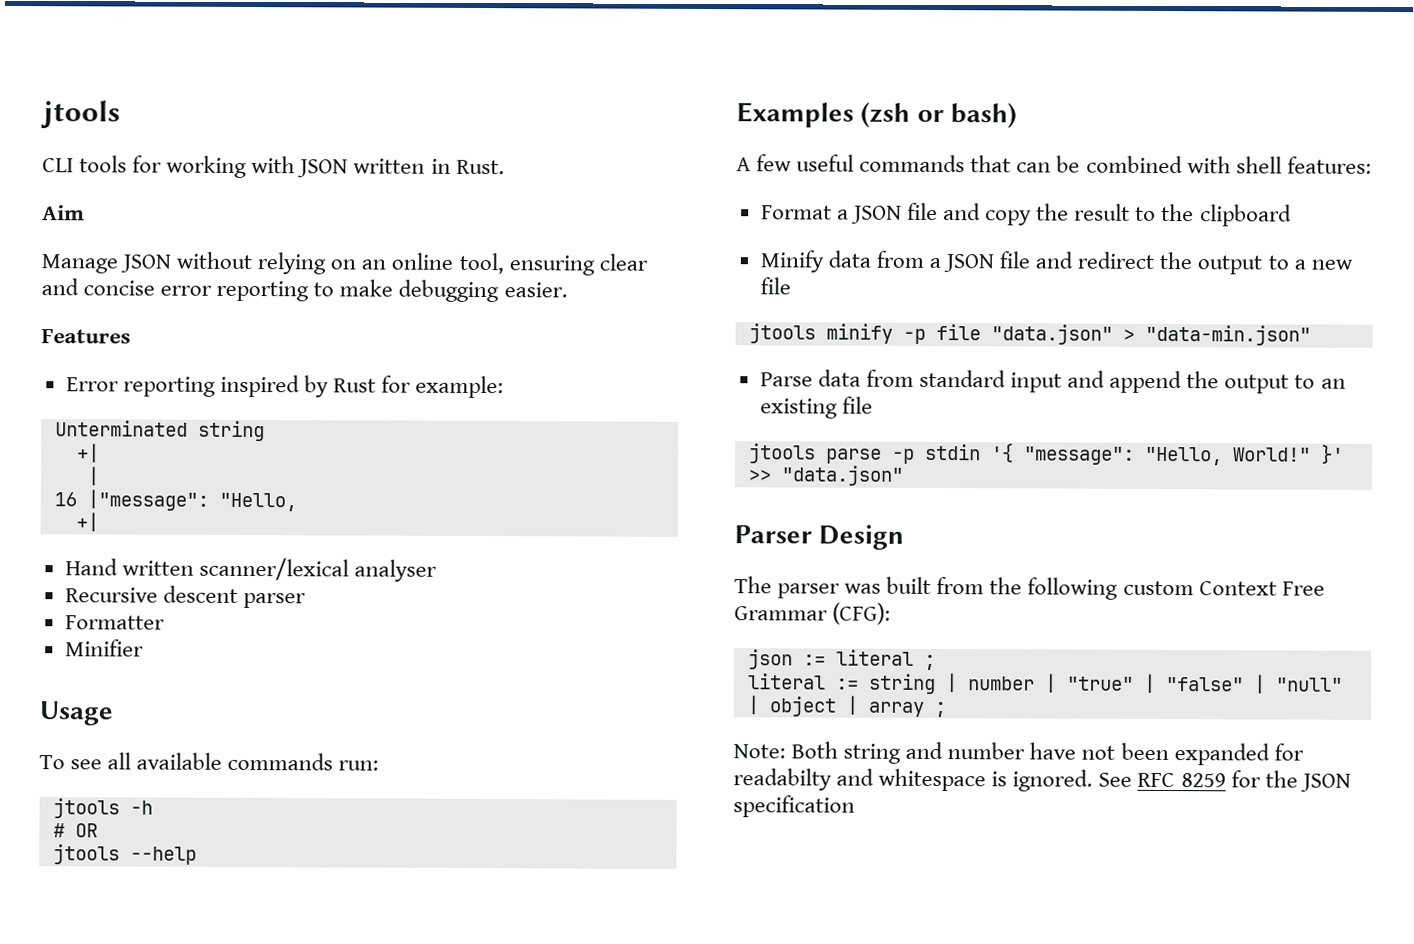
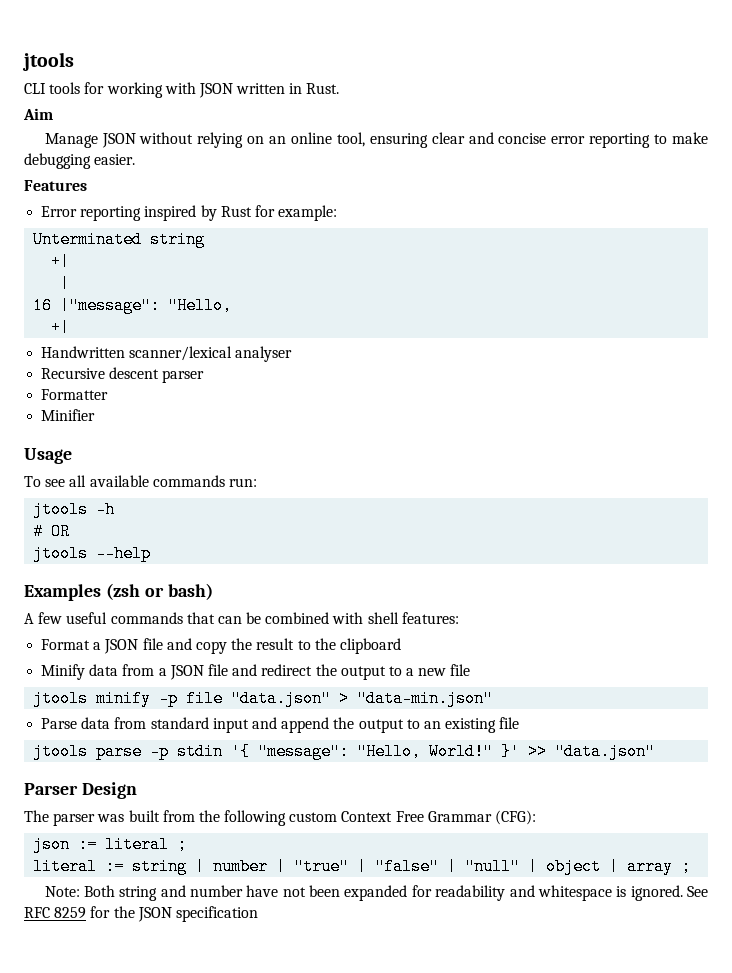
[64,558,194,576] Hand written -> [41,346,126,358] Handwritten
[733,768,832,791] readabilty -> [435,885,506,901] readability

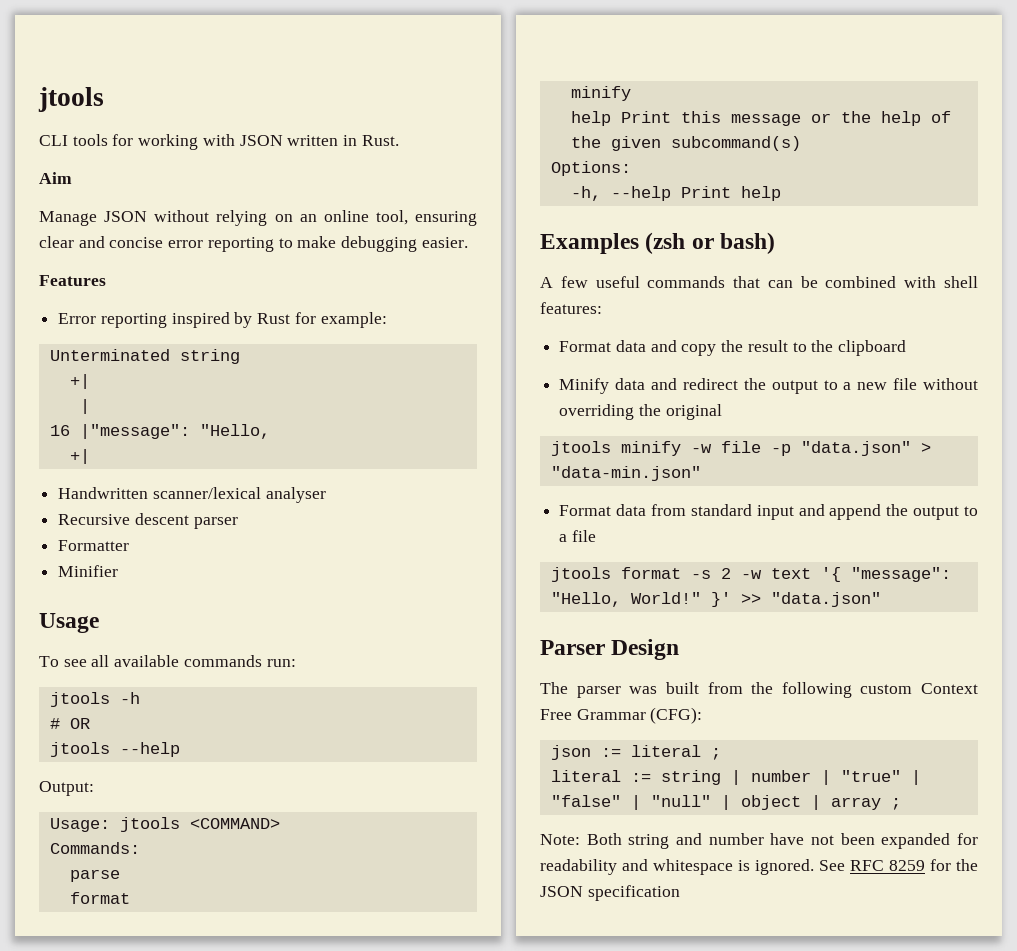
(152, 553) none -> [39,781,94,796] [49,817,280,832] [49,842,140,854] [69,869,120,882] [69,892,130,904] [570,86,631,101] [570,111,951,126] [570,136,801,151] [550,161,631,176] [570,186,781,201] // Output: // Usage: jtools <COMMAND> // Commands: // parse // format // minify // help Print this message or the help of the given subcommand(s) // Options: // -h, --help Print help
[93,638,163,654] a JSON file -> [615,340,646,352] data
[122,664,228,680] from a JSON file -> (646, 384) none
(471, 670) none -> [923,378,978,390] [559,404,722,420] without overriding the original
[159,690,224,707] -p file -> [690,441,791,456] -w file -p
[41,718,78,729] Parse -> [559,505,612,516] Format
[423,717,520,733] [33,743,224,760] an existing file // jtools parse -p stdin -> [559,530,596,542] [550,567,811,582] a file // jtools format -s 2 -w text

